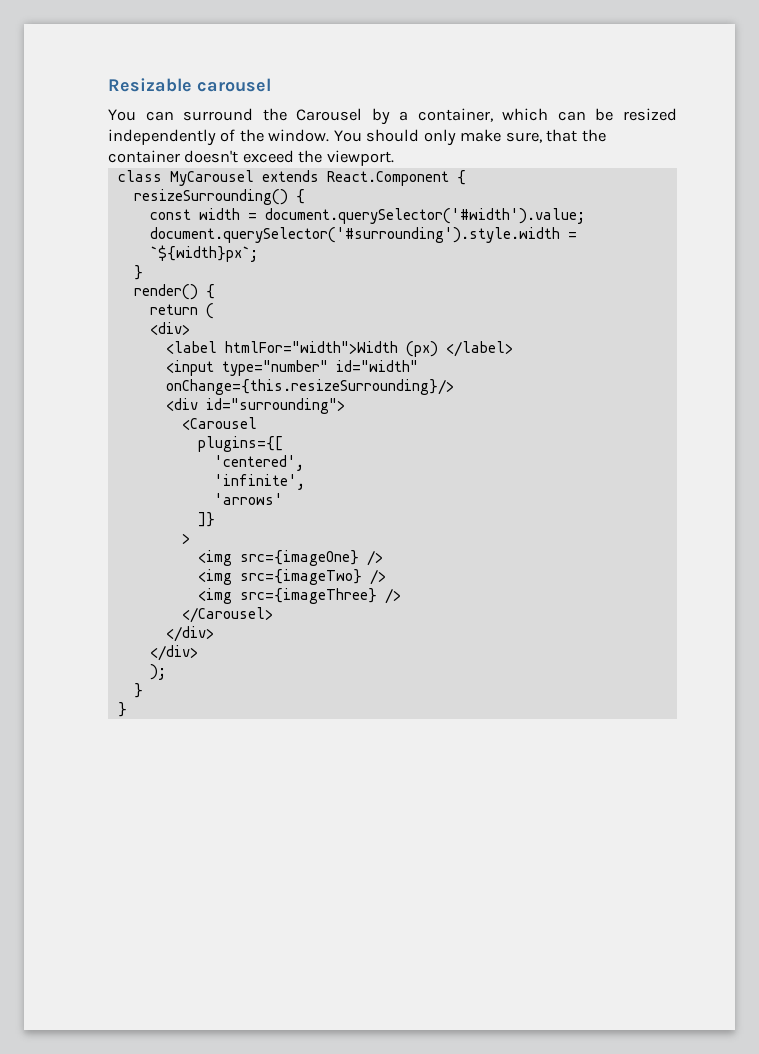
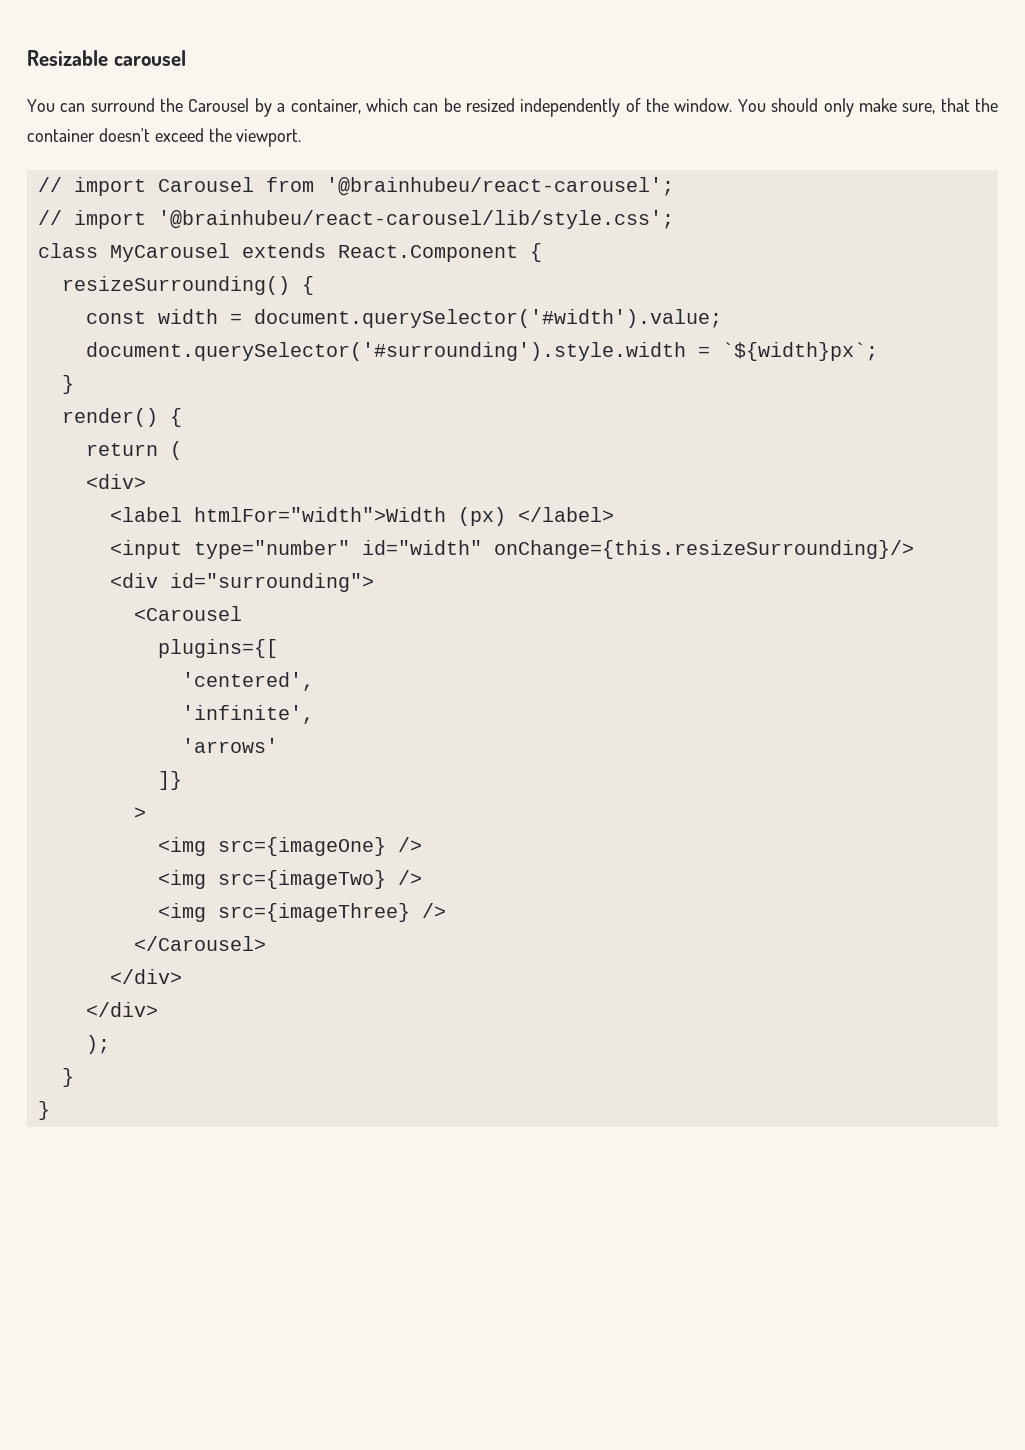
(394, 158) none -> [37,177,674,196] [37,210,674,229] // // import Carousel from '@brainhubeu/react-carousel'; // // import '@brainhubeu/react-carousel/lib/style.css';

